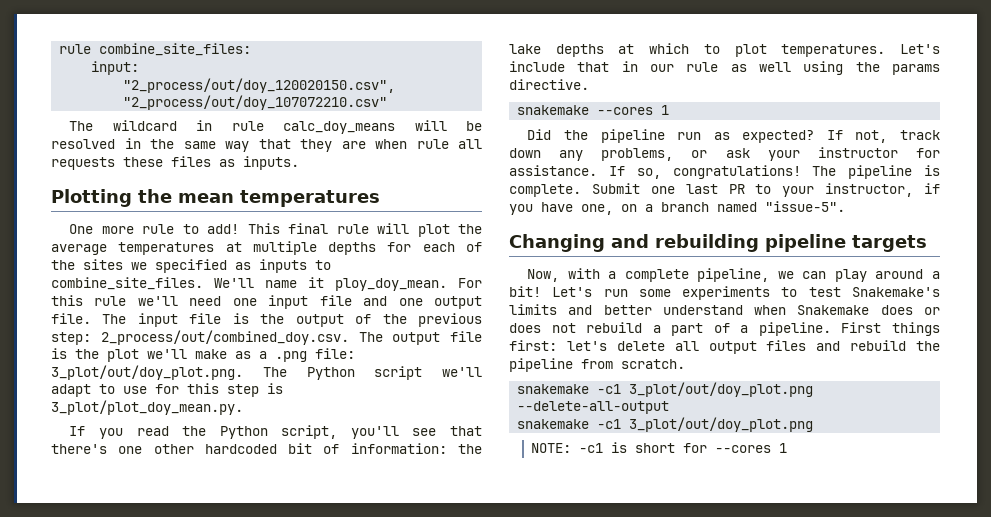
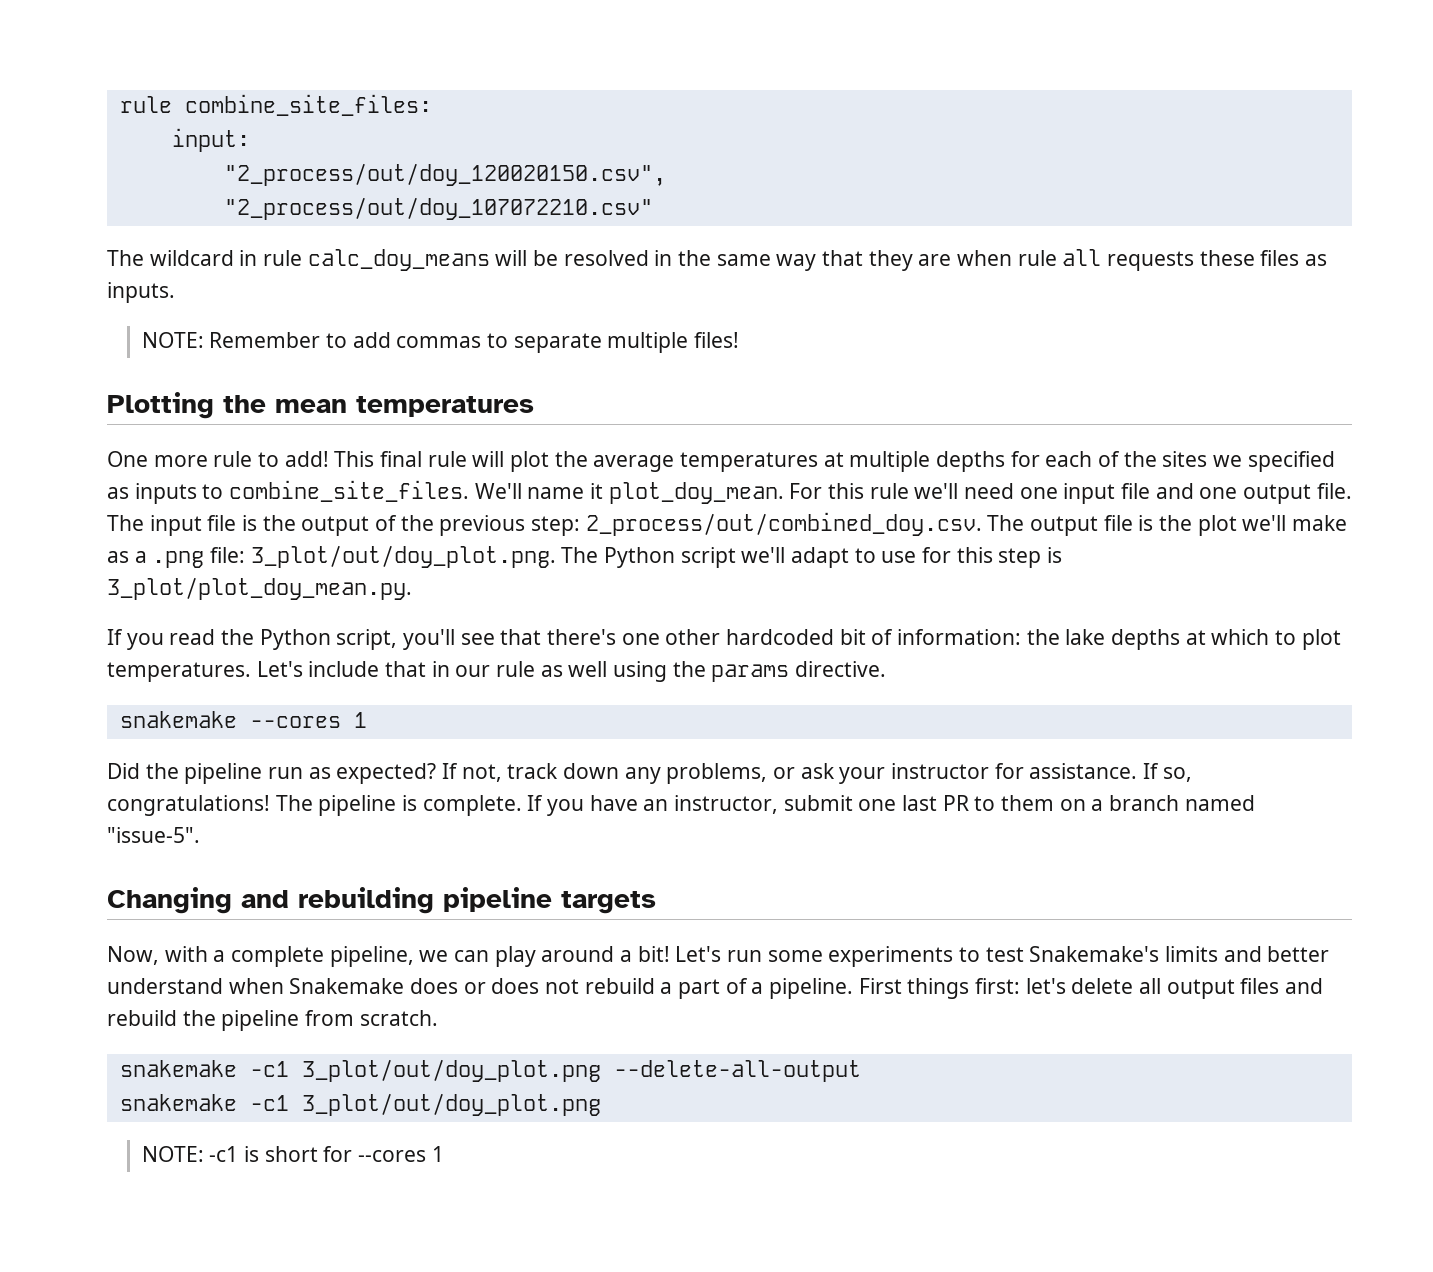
(299, 163) none -> [141,332,739,353] // NOTE: Remember to add commas to separate multiple files!
[335,278,447,291] ploy_doy_mean. -> [608,482,784,504] plot_doy_mean.
[591,183,940,197] [509,202,613,215] Submit one last PR to your instructor, if you have one, -> [527,795,1055,816] If you have an instructor, submit one last PR to them

